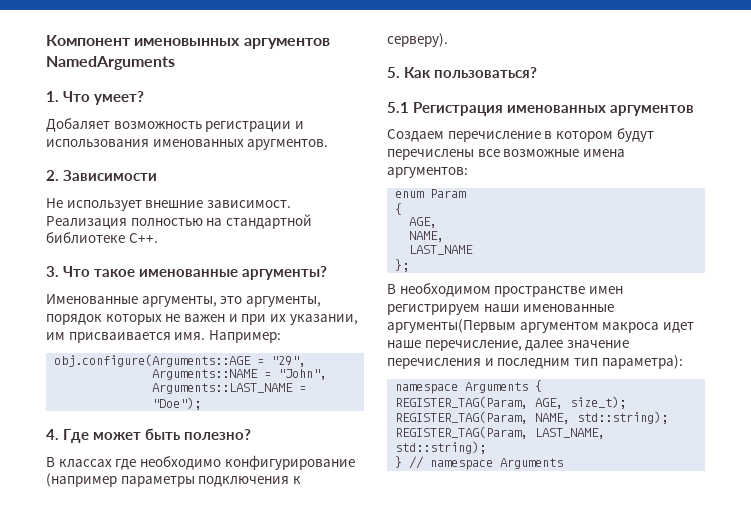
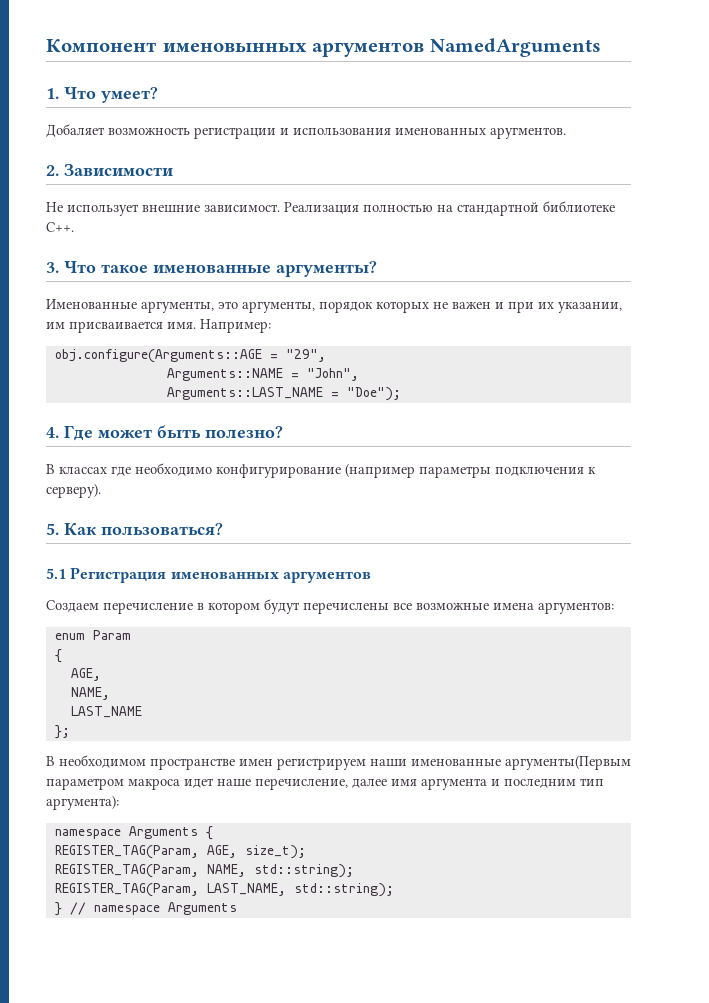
[519,322,599,333] аргументом -> [46,778,124,790] параметром
[566,340,629,348] [387,358,481,369] значение перечисления -> [391,778,487,790] имя аргумента
[601,355,683,369] параметра): -> [46,795,119,810] аргумента):

